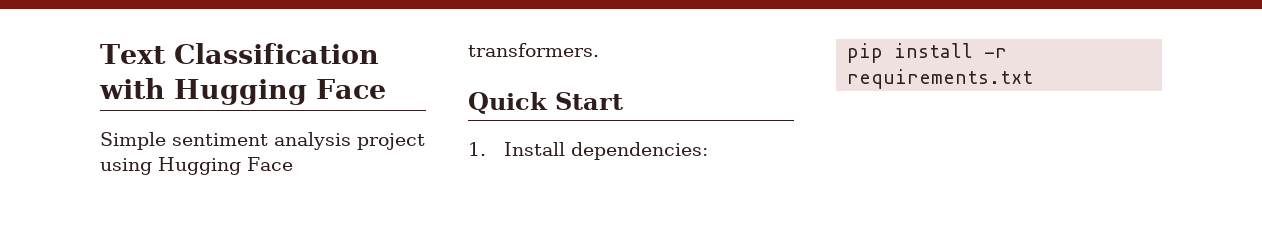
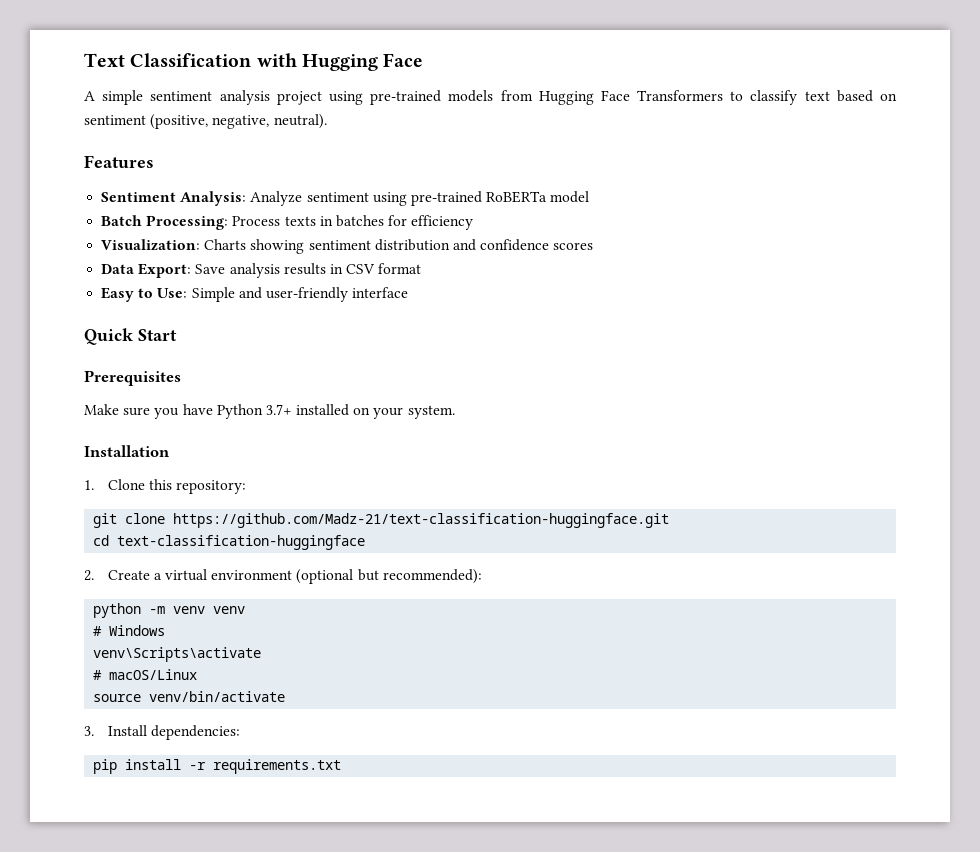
[100,132,166,150] Simple -> [84,90,144,105] A simple
[158,157,293,175] [468,43,599,57] [468,92,623,114] [468,142,486,156] Hugging Face transformers. // Quick Start // 1. -> [370,90,897,105] [84,114,327,129] [84,155,154,168] [101,191,590,206] [101,215,474,230] [101,239,594,254] [101,263,422,278] [101,287,409,302] [84,328,177,345] [84,370,181,386] [84,404,455,419] [84,445,170,457] [84,479,246,494] [93,513,670,528] [93,535,366,550] [84,569,482,584] [93,603,246,618] [93,625,166,636] [93,647,262,662] [93,669,198,680] [93,691,286,702] [84,726,94,736] pre-trained models from Hugging Face Transformers to classify text based on sentiment (positive, negative, neutral). // Features // Sentiment Analysis: Analyze sentiment using pre-trained RoBERTa model // Batch Processing: Process texts in batches for efficiency // Visualization: Charts showing sentiment distribution and confidence scores // Data Export: Save analysis results in CSV format // Easy to Use: Simple and user-friendly interface // Quick Start // Prerequisites // Make sure you have Python 3.7+ installed on your system. // Installation // 1. Clone this repository: // git clone https://github.com/Madz-21/text-classification-huggingface.git // cd text-classification-huggingface // 2. Create a virtual environment (optional but recommended): // python -m venv venv // # Windows // venv\Scripts\activate // # macOS/Linux // source venv/bin/activate // 3.

